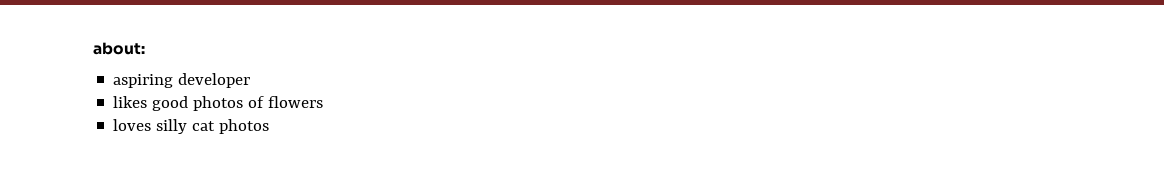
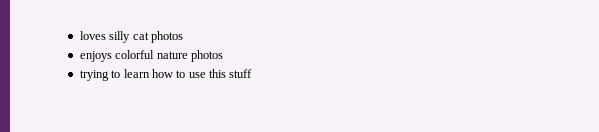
[93,42,145,55] [113,73,251,88] [113,96,324,111] [113,119,270,134] about: // aspiring developer // likes good photos of flowers // loves silly cat photos -> [79,31,183,43] [79,50,223,62] [79,69,253,81] loves silly cat photos // enjoys colorful nature photos // trying to learn how to use this stuff

